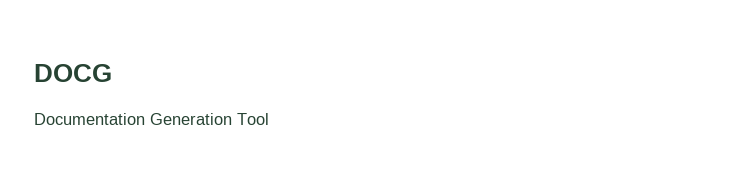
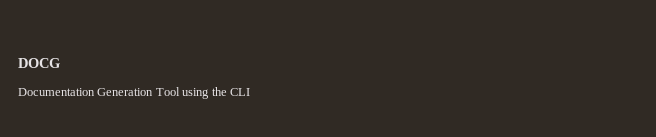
(269, 119) none -> [182,87,250,99] using the CLI

